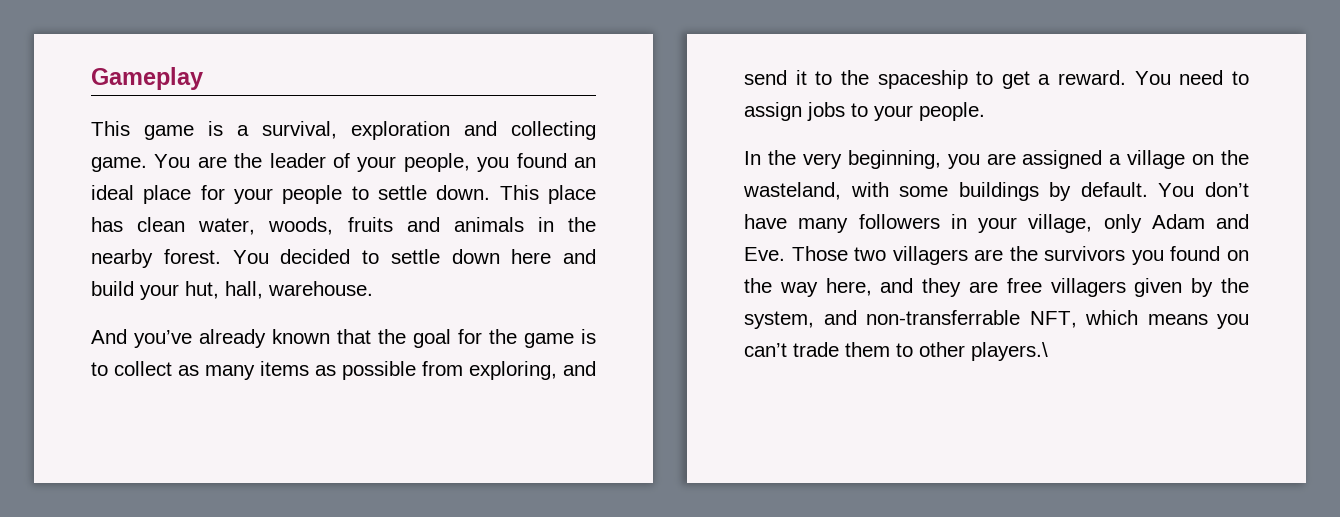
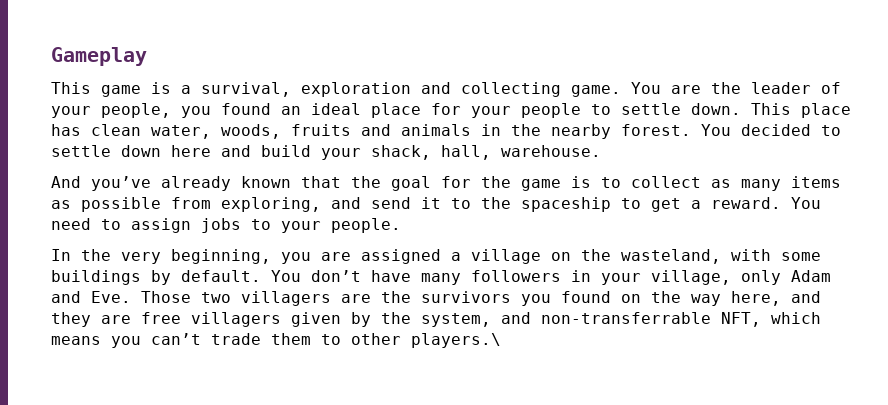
[185,281,219,299] hut, -> [371,145,431,160] shack,

